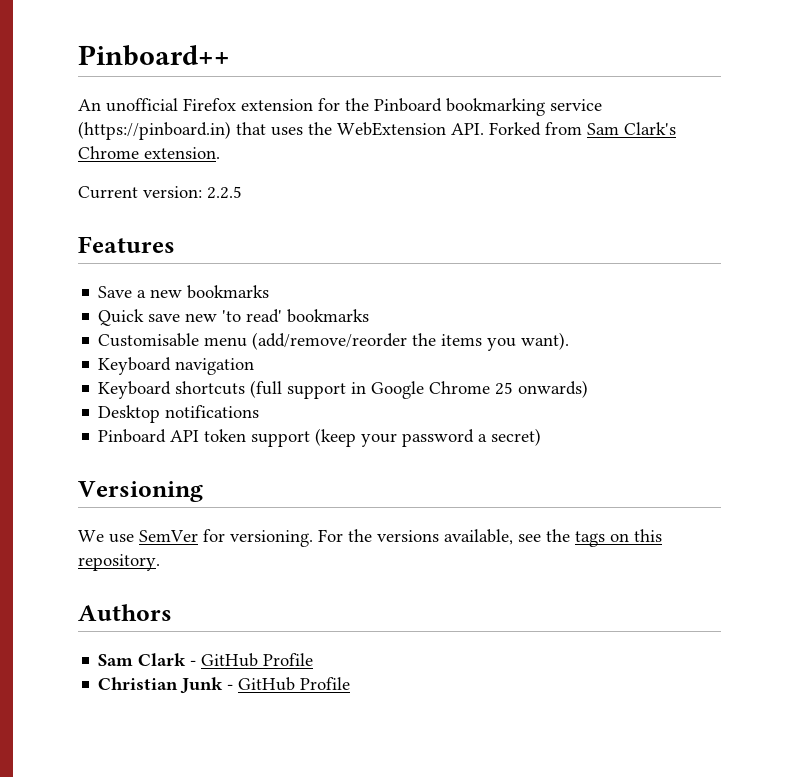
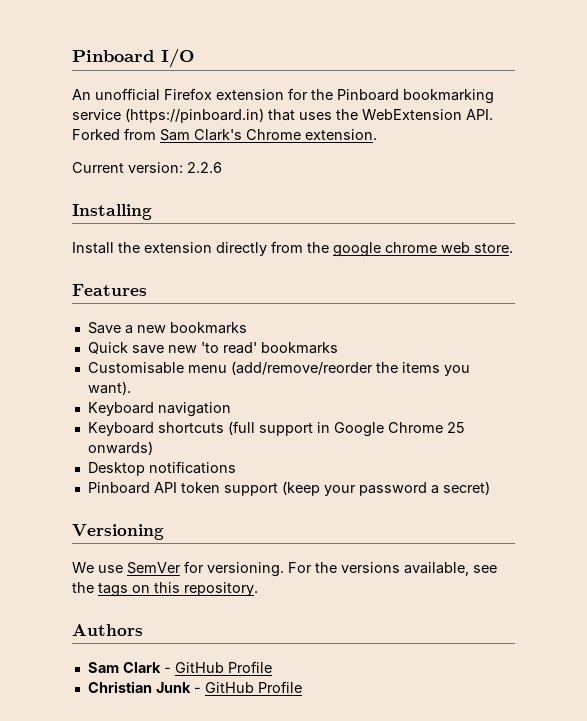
[78,45,230,66] Pinboard++ -> [72,48,195,68] Pinboard I/O
[207,186,242,199] 2.2.5 -> [187,162,222,173] [72,204,152,220] [72,241,513,257] 2.2.6 // Installing // Install the extension directly from the google chrome web store.

